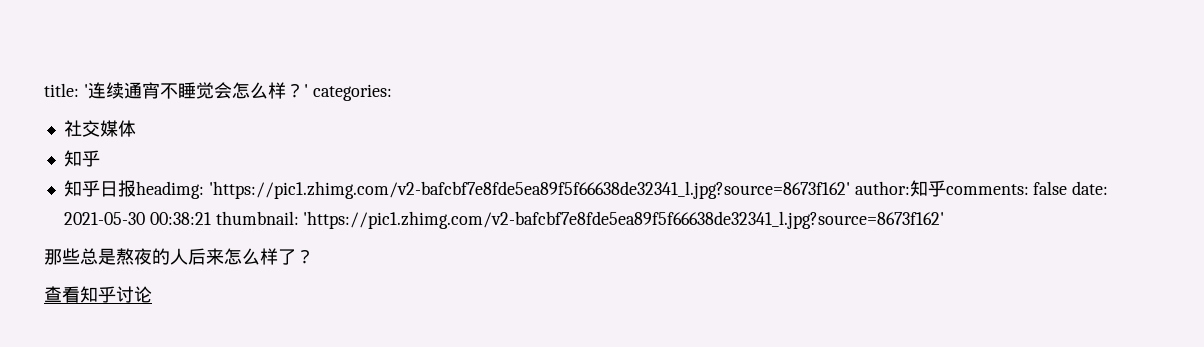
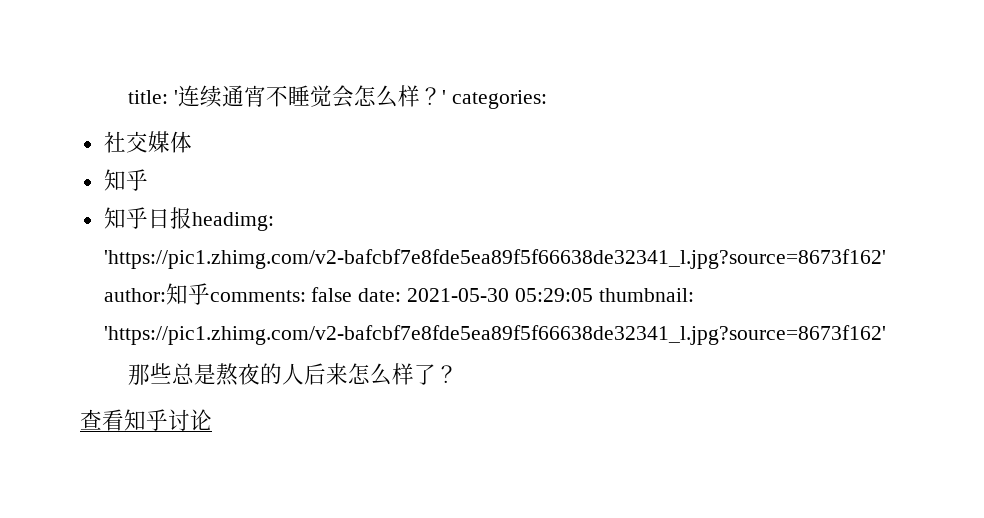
[149,212,211,225] 00:38:21 -> [514,288,593,302] 05:29:05

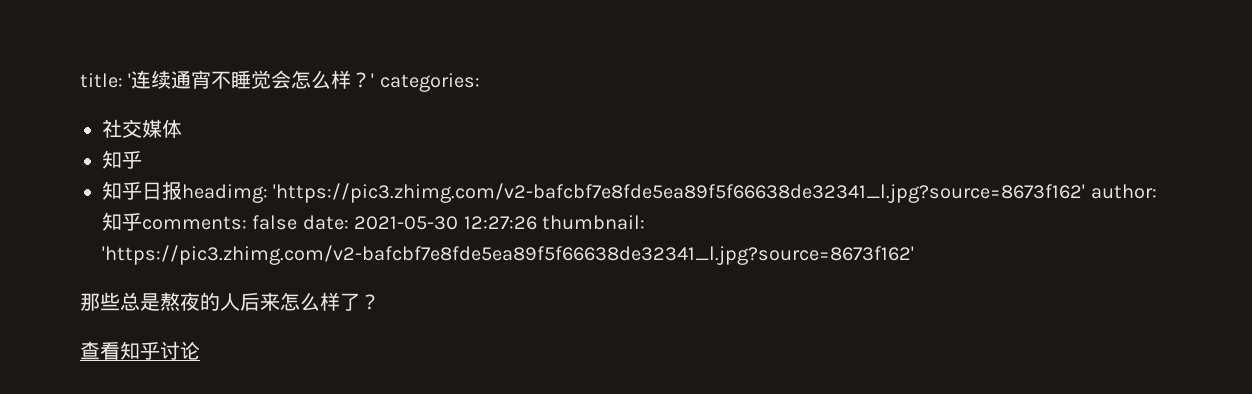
[103,249,886,269] 'https://pic1.zhimg.com/v2-bafcbf7e8fde5ea89f5f66638de32341_l.jpg?source=8673f162' -> [273,183,1086,203] 'https://pic3.zhimg.com/v2-bafcbf7e8fde5ea89f5f66638de32341_l.jpg?source=8673f162'
[514,288,694,302] [103,325,886,345] 05:29:05 thumbnail: 'https://pic1.zhimg.com/v2-bafcbf7e8fde5ea89f5f66638de32341_l.jpg?source=8673f162' -> [463,215,645,230] [102,245,914,265] 12:27:26 thumbnail: 'https://pic3.zhimg.com/v2-bafcbf7e8fde5ea89f5f66638de32341_l.jpg?source=8673f162'

